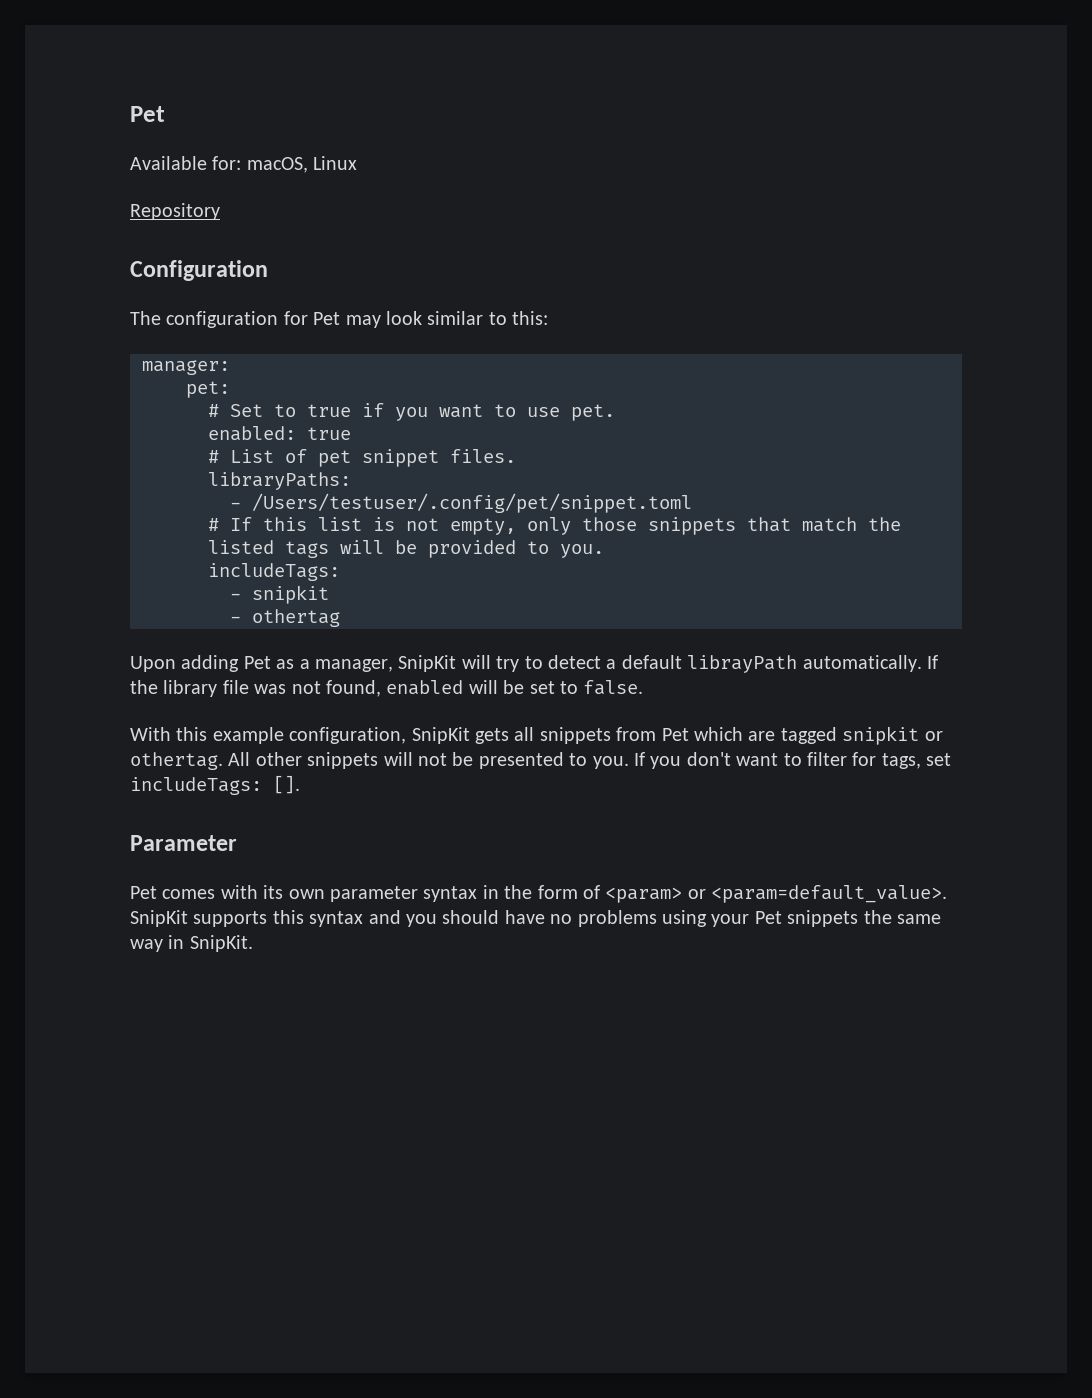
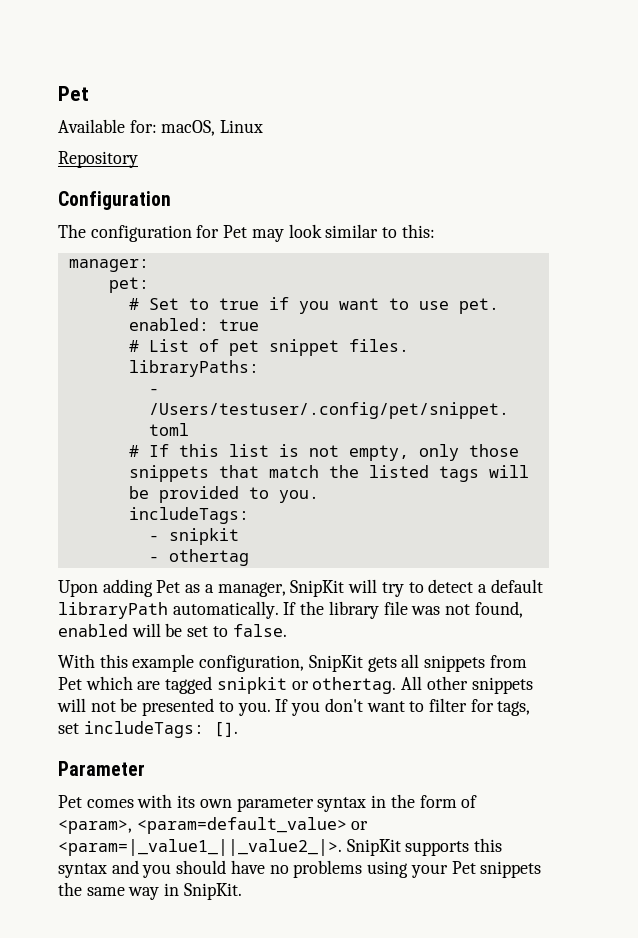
[687,655,798,673] librayPath -> [58,602,168,619] libraryPath
[605,885,948,903] <param> or <param=default_value>. -> [58,817,369,834] [58,839,342,856] <param>, <param=default_value> or <param=|_value1_||_value2_|>.

